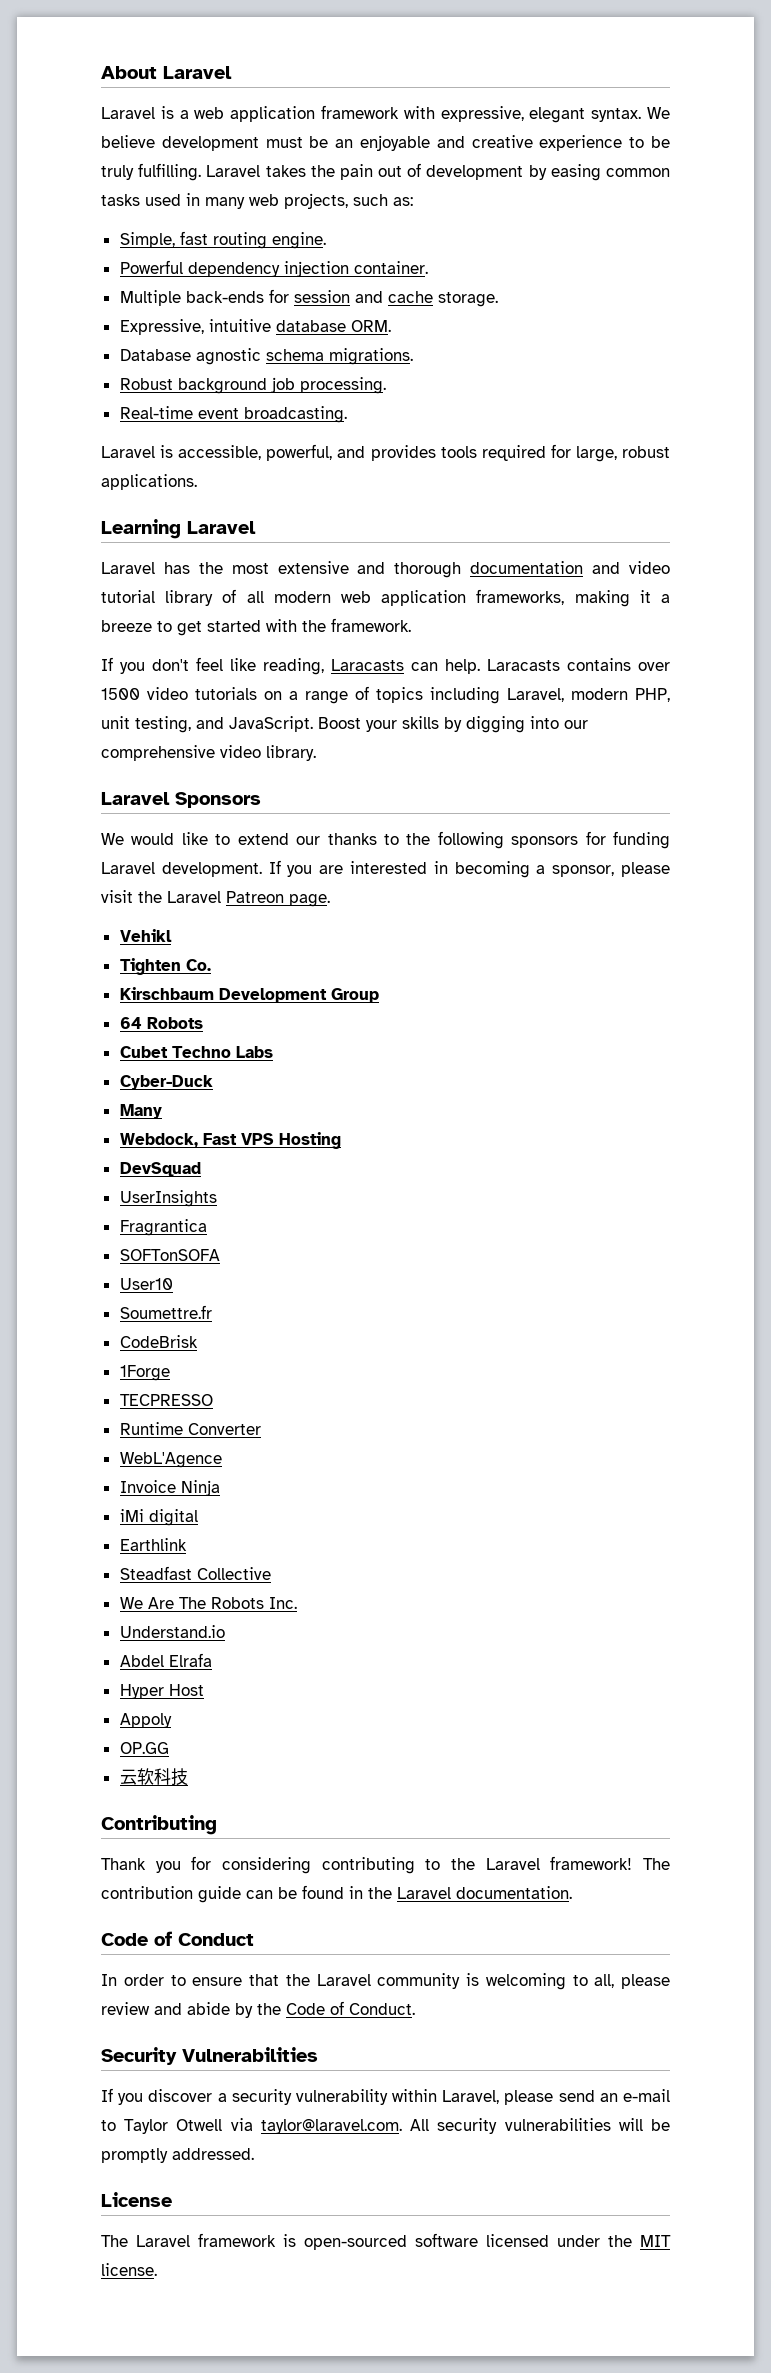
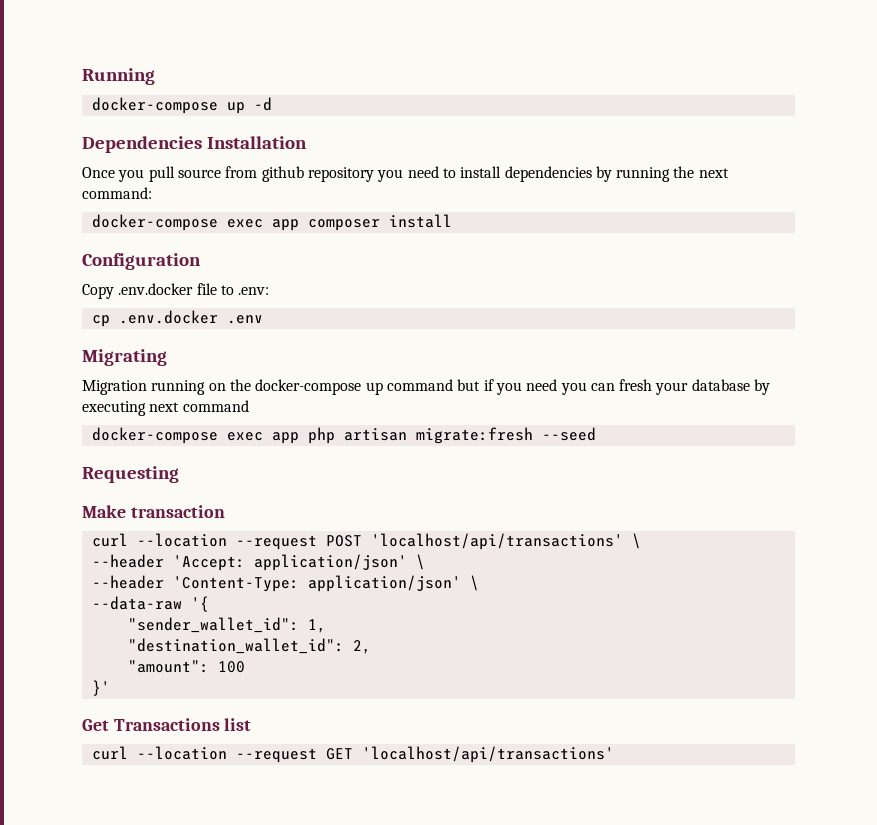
[101,66,232,79] [101,105,670,123] [101,135,670,151] [101,163,670,181] [101,193,413,209] [119,231,326,249] [119,260,428,277] [119,289,498,307] [119,319,391,335] [119,348,413,365] [119,377,386,394] [119,406,347,423] [101,444,671,462] [101,474,197,490] [101,519,256,539] [101,561,671,578] [101,589,670,607] [101,618,411,636] [101,657,670,675] [101,686,670,704] [101,716,588,733] [101,745,316,761] [101,792,261,808] [101,831,671,849] [101,860,670,878] [101,890,330,907] [119,929,172,942] [119,958,211,975] [119,987,379,1003] [119,1017,203,1029] [119,1046,273,1058] [119,1075,213,1090] [119,1104,162,1119] [119,1132,341,1149] [119,1162,201,1177] [119,1190,217,1207] [119,1219,207,1236] [119,1249,220,1261] [119,1278,173,1290] [119,1305,212,1319] [119,1335,198,1348] [119,1365,170,1381] [119,1394,213,1406] [119,1422,261,1435] [119,1452,222,1468] [119,1480,220,1496] [119,1509,198,1526] [119,1538,187,1551] [119,1566,271,1580] [119,1597,297,1609] [119,1625,225,1638] [119,1653,212,1667] [119,1684,204,1699] [119,1713,172,1728] [119,1742,169,1754] [119,1768,188,1786] [101,1815,217,1835] [101,1856,670,1874] [101,1885,572,1903] [101,1931,254,1946] [101,1973,670,1990] [101,2001,415,2018] [101,2047,318,2065] [101,2088,670,2105] [101,2118,670,2134] [101,2148,254,2163] [101,2192,172,2207] [101,2233,671,2250] [101,2263,157,2276] About Laravel // Laravel is a web application framework with expressive, elegant syntax. We believe development must be an enjoyable and creative experience to be truly fulfilling. Laravel takes the pain out of development by easing common tasks used in many web projects, such as: // Simple, fast routing engine. // Powerful dependency injection container. // Multiple back-ends for session and cache storage. // Expressive, intuitive database ORM. // Database agnostic schema migrations. // Robust background job processing. // Real-time event broadcasting. // Laravel is accessible, powerful, and provides tools required for large, robust applications. // Learning Laravel // Laravel has the most extensive and thorough documentation and video tutorial library of all modern web application frameworks, making it a breeze to get started with the framework. // If you don't feel like reading, Laracasts can help. Laracasts contains over 1500 video tutorials on a range of topics including Laravel, modern PHP, unit testing, and JavaScript. Boost your skills by digging into our comprehensive video library. // Laravel Sponsors // We would like to extend our thanks to the following sponsors for funding Laravel development. If you are interested in becoming a sponsor, please visit the Laravel Patreon page. // Vehikl // Tighten Co. // Kirschbaum Development Group // 64 Robots // Cubet Techno Labs // Cyber-Duck // Many // Webdock, Fast VPS Hosting // DevSquad // UserInsights // Fragrantica // SOFTonSOFA // User10 // Soumettre.fr // CodeBrisk // 1Forge // TECPRESSO // Runtime Converter // WebL'Agence // Invoice Ninja // iMi digital // Earthlink // Steadfast Collective // We Are The Robots Inc. // Understand.io // Abdel Elrafa // Hyper Host // Appoly // OP.GG // 云软科技 // Contributing // Thank you for considering contributing to the Laravel framework! The contribution guide can be found in the Laravel documentation. // Code of Conduct // In order to ensure that the Laravel community is welcoming to all, please review and abide by the Code of Conduct. // Security Vulnerabilities // If you discover a security vulnerability within Laravel, please send an e-mail to Taylor Otwell via taylor@laravel.com. All security vulnerabilities will be promptly addressed. // License // The Laravel framework is open-sourced software licensed under the MIT license. -> [82,68,155,85] [91,97,272,114] [82,136,307,153] [82,166,729,182] [82,187,152,199] [91,214,452,231] [82,253,201,270] [82,283,270,299] [91,310,263,327] [82,349,167,366] [82,379,771,395] [82,400,249,416] [91,427,596,444] [82,466,179,483] [82,505,225,518] [91,533,641,550] [91,554,425,571] [91,575,479,592] [91,596,209,612] [127,617,326,633] [127,638,371,654] [127,660,245,673] [91,680,110,696] [82,718,252,731] [91,746,614,763] Running // docker-compose up -d // Dependencies Installation // Once you pull source from github repository you need to install dependencies by running the next command: // docker-compose exec app composer install // Configuration // Copy .env.docker file to .env: // cp .env.docker .env // Migrating // Migration running on the docker-compose up command but if you need you can fresh your database by executing next command // docker-compose exec app php artisan migrate:fresh --seed // Requesting // Make transaction // curl --location --request POST 'localhost/api/transactions' \ // --header 'Accept: application/json' \ // --header 'Content-Type: application/json' \ // --data-raw '{ // "sender_wallet_id": 1, // "destination_wallet_id": 2, // "amount": 100 // }' // Get Transactions list // curl --location --request GET 'localhost/api/transactions'

